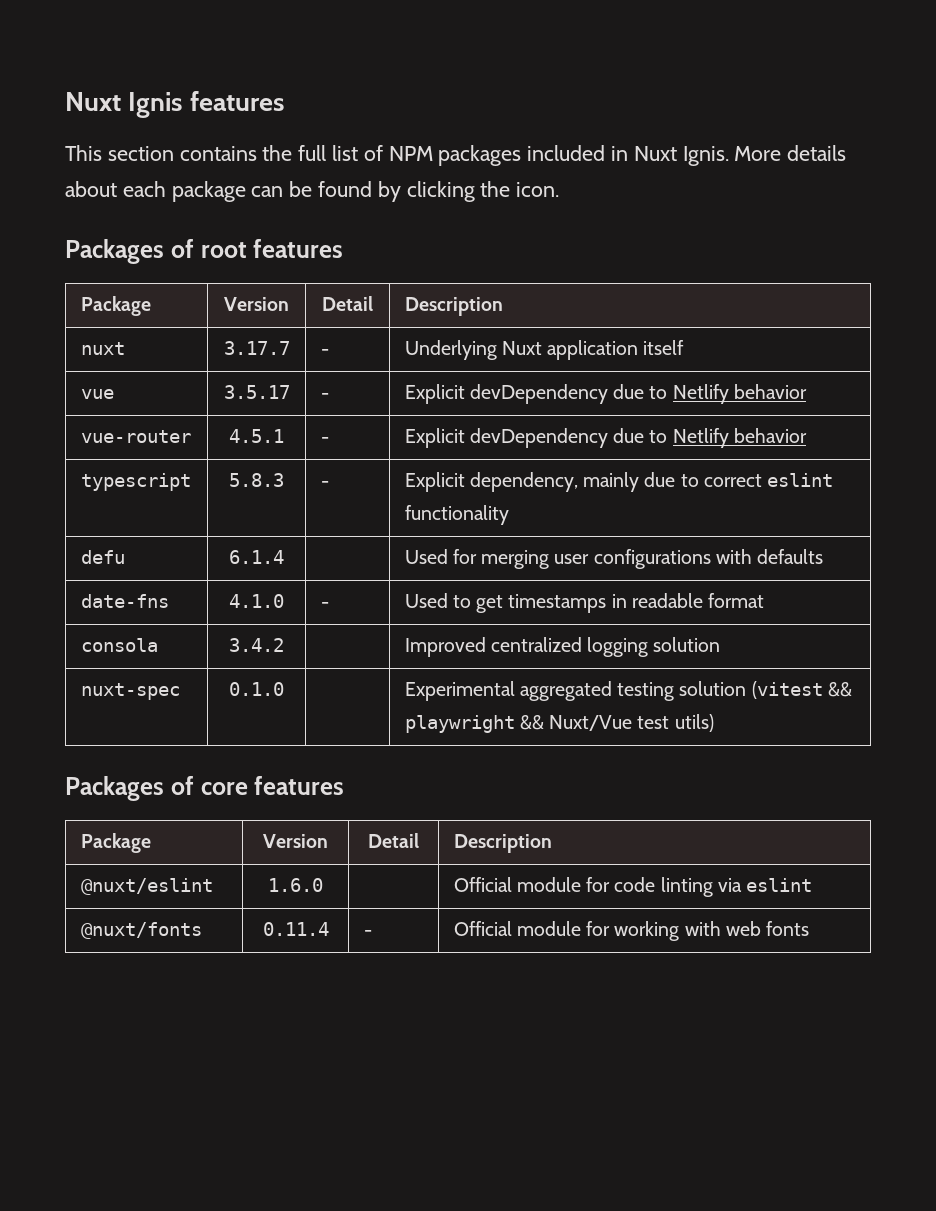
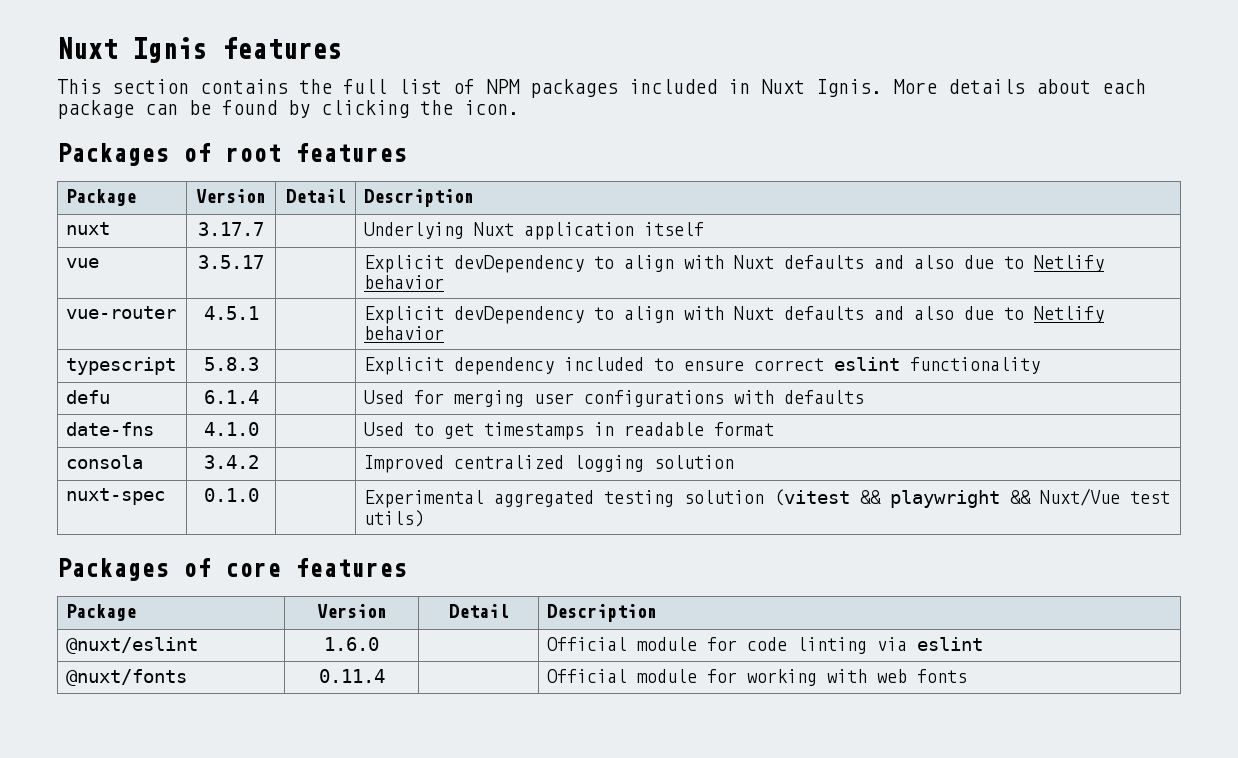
[320,349,329,355] - -> (264, 229) none
[320,393,329,399] [404,384,608,404] - | Explicit devDependency -> [364,255,955,273] | Explicit devDependency to align with Nuxt defaults and also
[320,437,329,443] [404,428,608,448] - | Explicit devDependency -> [364,306,955,324] | Explicit devDependency to align with Nuxt defaults and also
[320,481,329,487] [404,472,699,492] - | Explicit dependency, mainly due to -> [364,357,745,375] | Explicit dependency included to ensure
[320,602,329,608] - -> (259, 429) none
[363,930,372,936] - -> (385, 676) none

